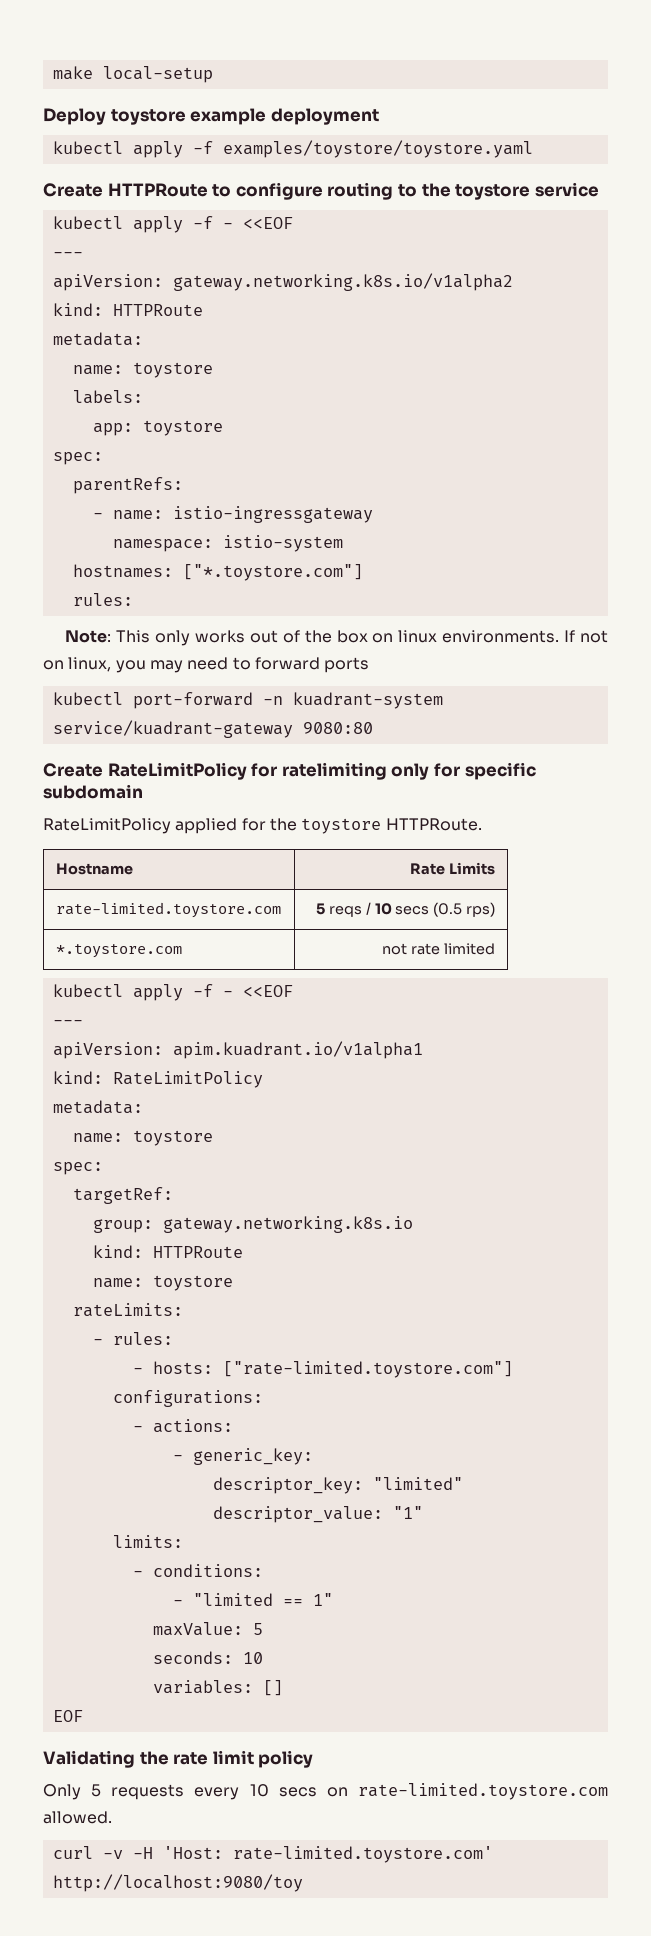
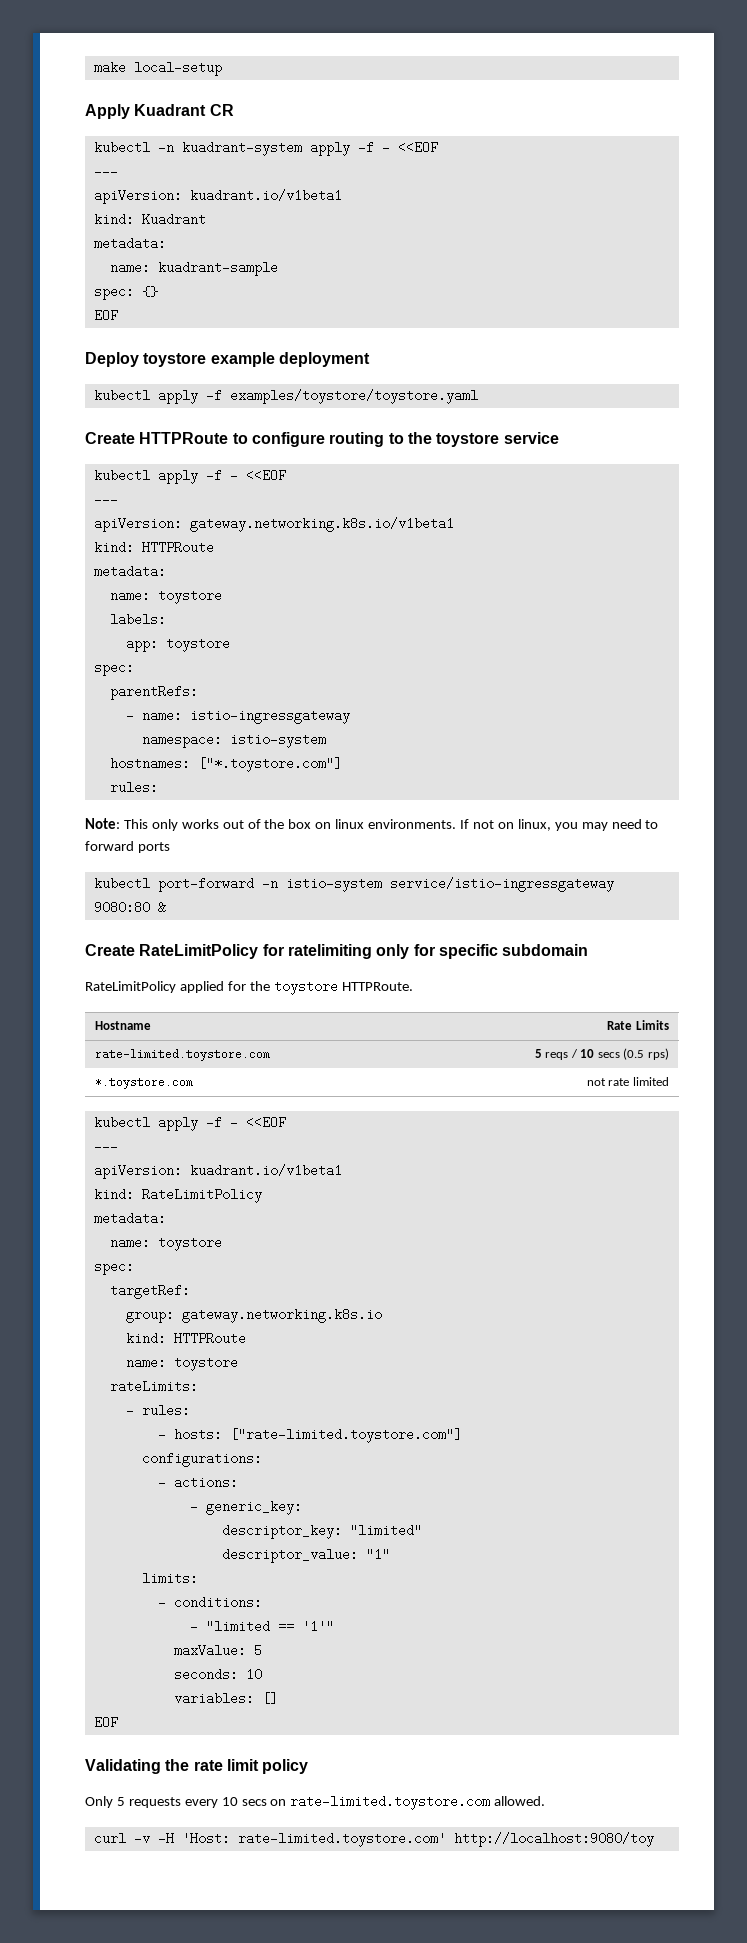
(213, 74) none -> [85,104,234,119] [93,141,438,156] [93,165,118,178] [93,189,342,204] [93,213,206,226] [93,237,166,250] [109,261,278,276] [93,285,158,300] [93,309,118,322] // Apply Kuadrant CR // kubectl -n kuadrant-system apply -f - <<EOF // --- // apiVersion: kuadrant.io/v1beta1 // kind: Kuadrant // metadata: // name: kuadrant-sample // spec: {} // EOF
[172,273,513,291] gateway.networking.k8s.io/v1alpha2 -> [189,517,454,532] gateway.networking.k8s.io/v1beta1
[292,692,443,709] [52,720,293,738] kuadrant-system service/kuadrant-gateway -> [285,877,614,892] istio-system service/istio-ingressgateway
(373, 728) none -> [157,901,166,914] &
[172,1041,423,1059] apim.kuadrant.io/v1alpha1 -> [189,1164,342,1177] kuadrant.io/v1beta1
[312,1593,333,1606] 1" -> [301,1620,334,1633] '1'"

